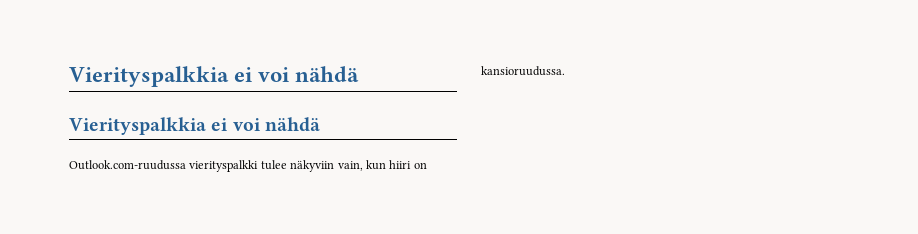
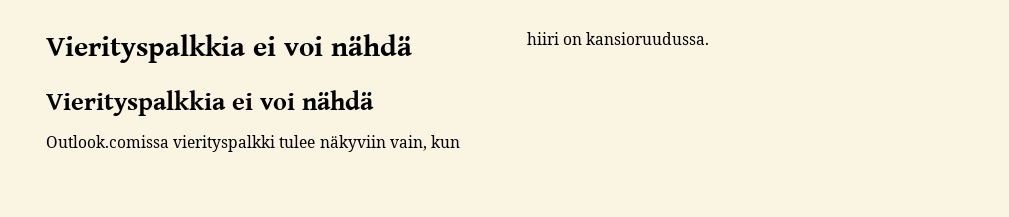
[69,160,186,170] Outlook.com-ruudussa -> [46,135,169,148] Outlook.comissa

